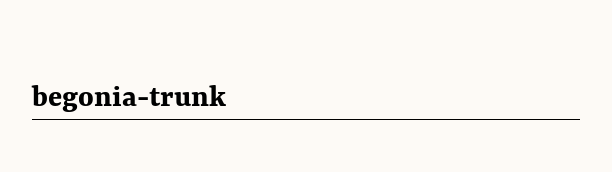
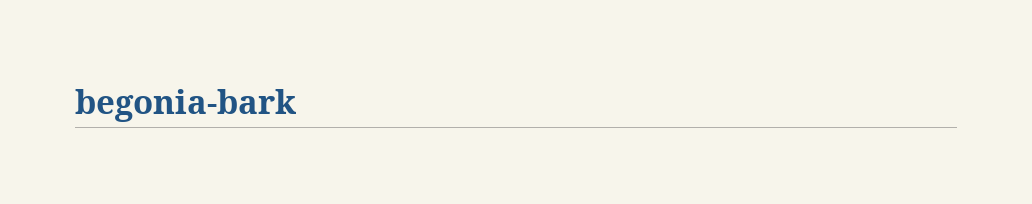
[31,85,226,112] begonia-trunk -> [75,89,296,122] begonia-bark

